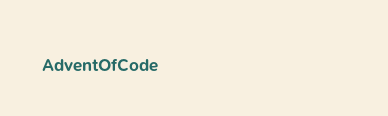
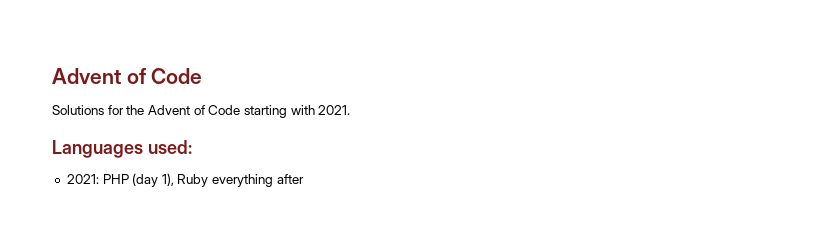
[42,58,158,72] AdventOfCode -> [52,68,203,84] [52,105,351,118] [52,140,192,158] [66,173,304,187] Advent of Code // Solutions for the Advent of Code starting with 2021. // Languages used: // 2021: PHP (day 1), Ruby everything after

